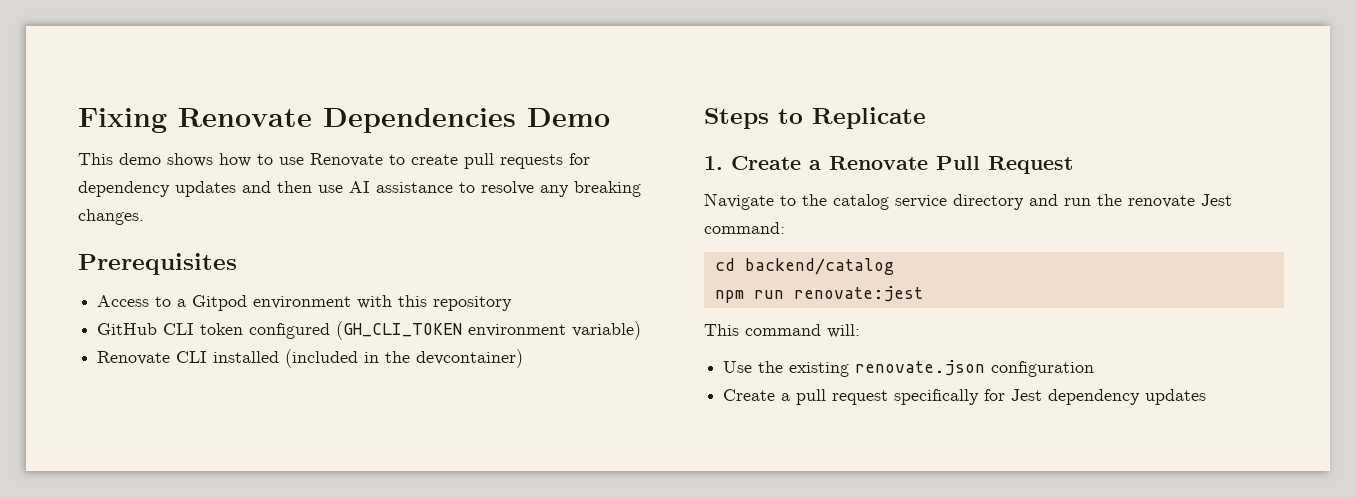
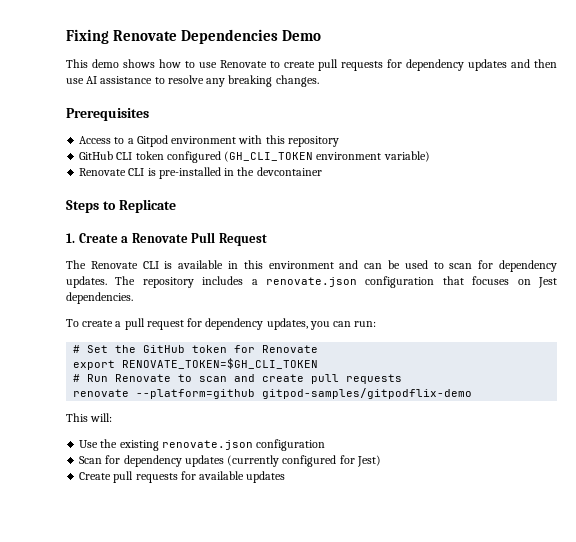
[213,349,359,368] installed (included -> [147,167,221,179] is pre-installed
[416,349,524,368] devcontainer) -> [256,167,322,176] devcontainer
[704,193,1232,210] [704,222,785,234] [714,258,894,275] [714,286,923,303] [704,324,821,336] Navigate to the catalog service directory and run the renovate Jest command: // cd backend/catalog // npm run renovate:jest // This command -> [66,260,558,272] [66,276,557,288] [66,292,133,304] [66,318,377,330] [73,345,319,353] [73,358,319,370] [73,374,403,384] [73,388,473,399] [66,413,88,422] The Renovate CLI is available in this environment and can be used to scan for dependency updates. The repository includes a renovate.json configuration that focuses on Jest dependencies. // To create a pull request for dependency updates, you can run: // # Set the GitHub token for Renovate // export RENOVATE_TOKEN=$GH_CLI_TOKEN // # Run Renovate to scan and create pull requests // renovate --platform=github gitpod-samples/gitpodflix-demo // This
[723,389,1141,405] Create a pull request specifically for Jest dependency -> [79,455,381,467] [79,471,245,483] Scan for dependency updates (currently configured for Jest) // Create pull requests for available

